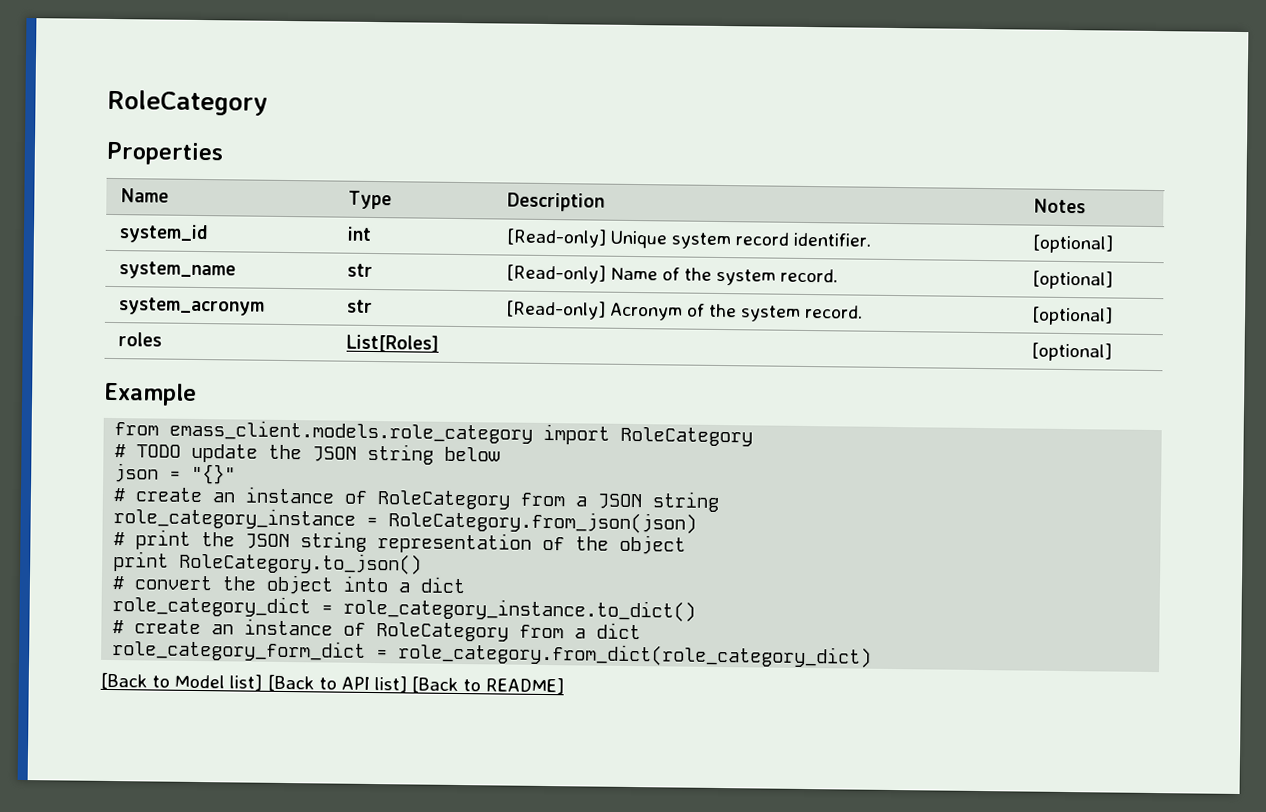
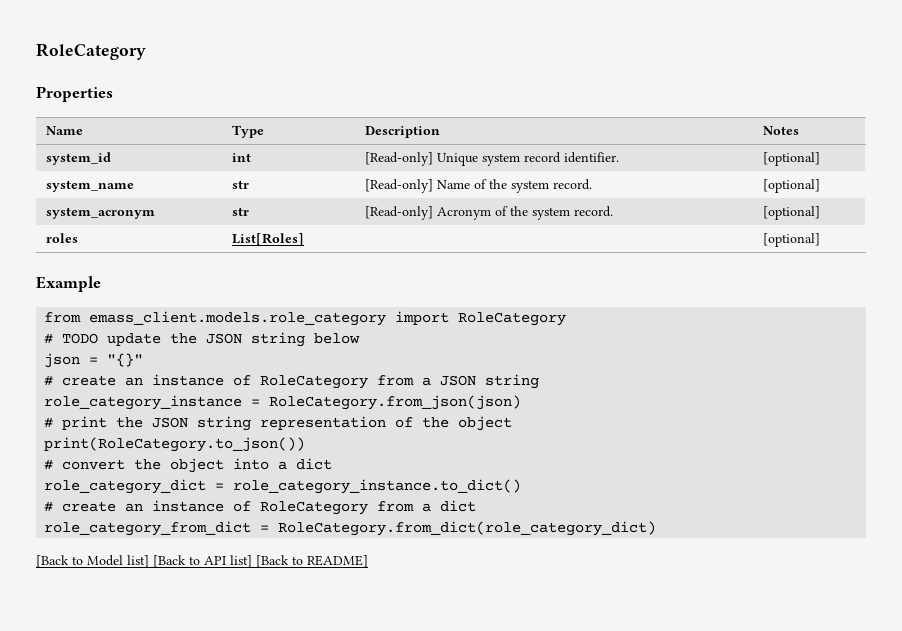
[113,551,423,575] print RoleCategory.to_json() -> [44,437,306,452] print(RoleCategory.to_json())
[112,639,873,668] role_category_form_dict = role_category.from_dict(role_category_dict) -> [44,521,657,536] role_category_from_dict = RoleCategory.from_dict(role_category_dict)

